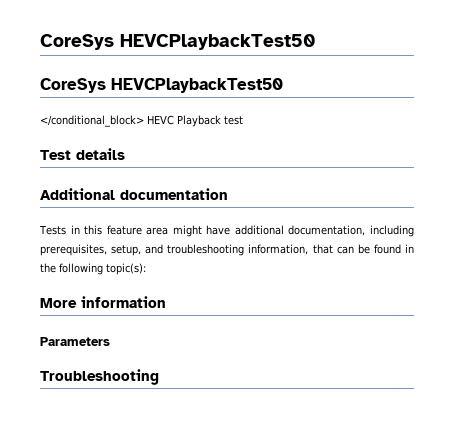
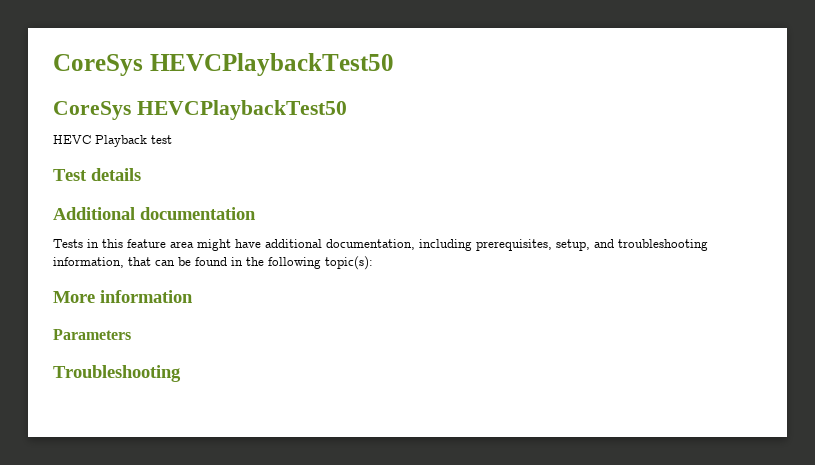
[40,115,144,127] </conditional_block> -> (347, 110) none

